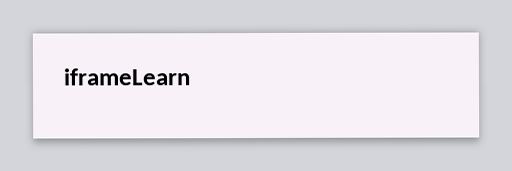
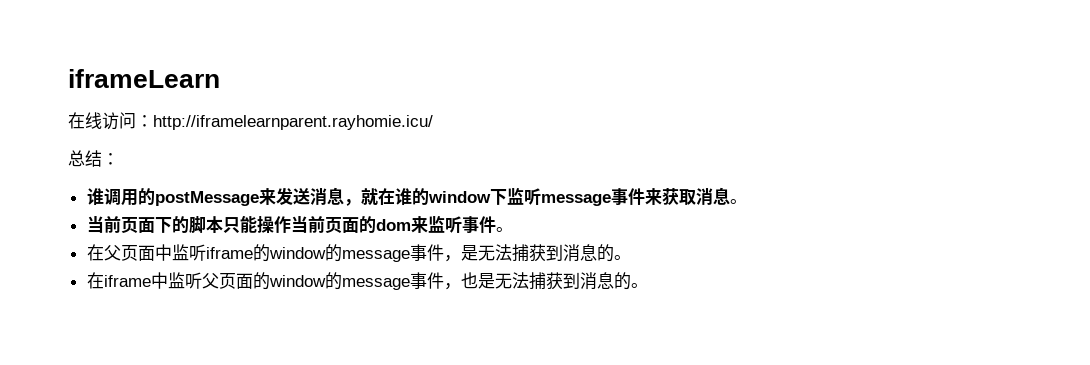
(190, 77) none -> [68,112,433,130] [68,150,119,167] [86,187,747,206] [86,215,513,234] [86,244,631,262] [86,272,648,290] // 在线访问：http://iframelearnparent.rayhomie.icu/ // 总结： // 谁调用的postMessage来发送消息，就在谁的window下监听message事件来获取消息。 // 当前页面下的脚本只能操作当前页面的dom来监听事件。 // 在父页面中监听iframe的window的message事件，是无法捕获到消息的。 // 在iframe中监听父页面的window的message事件，也是无法捕获到消息的。

